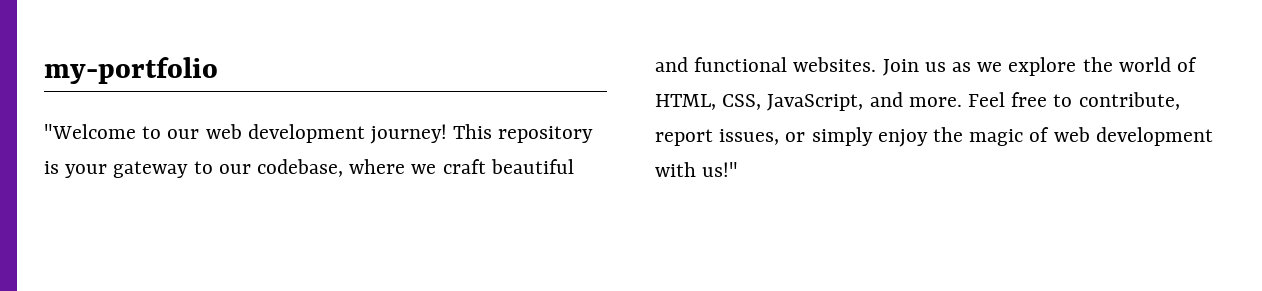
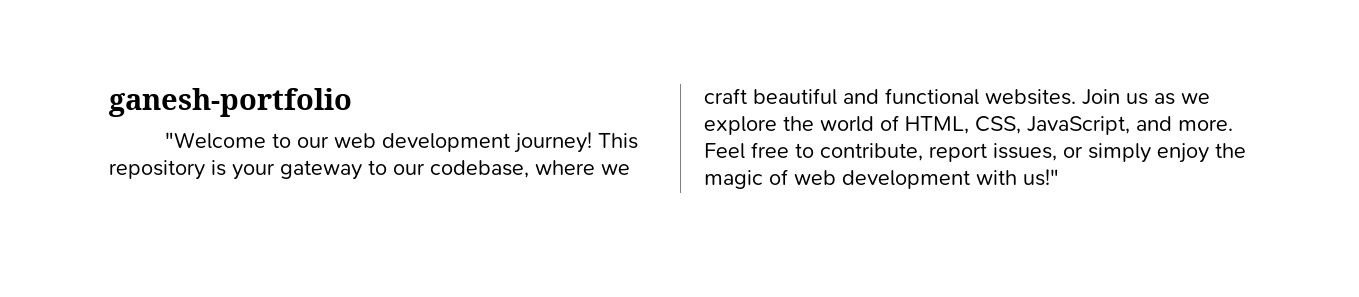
[44,57,218,84] my-portfolio -> [109,88,352,117] ganesh-portfolio

